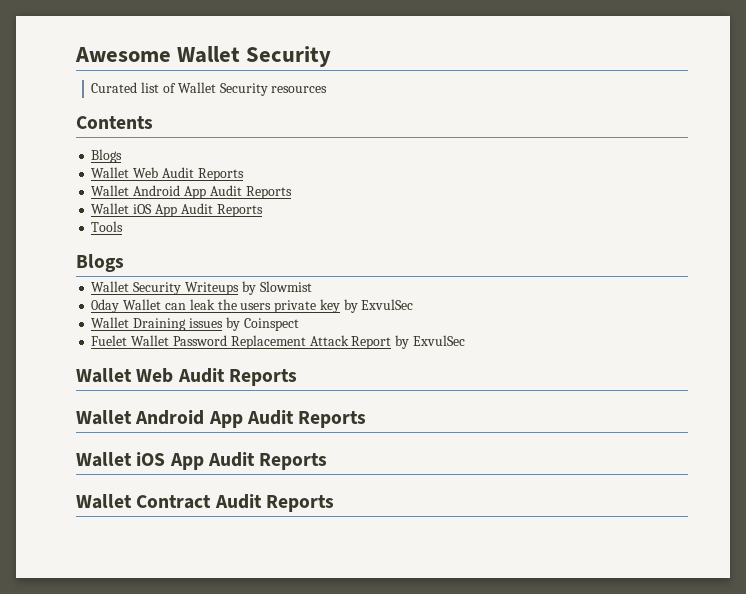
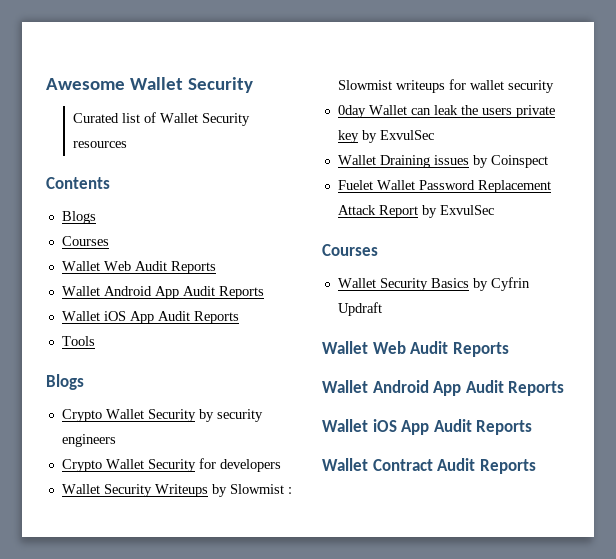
(123, 156) none -> [61,236,109,246] // Courses
(124, 263) none -> [61,409,263,422] [61,434,116,447] [61,458,281,472] // Crypto Wallet Security by security engineers // Crypto Wallet Security for developers
(312, 286) none -> [287,487,292,494] [337,79,554,93] : Slowmist writeups for wallet security
(465, 340) none -> [322,244,378,256] [337,277,530,291] [337,302,382,316] // Courses // Wallet Security Basics by Cyfrin Updraft

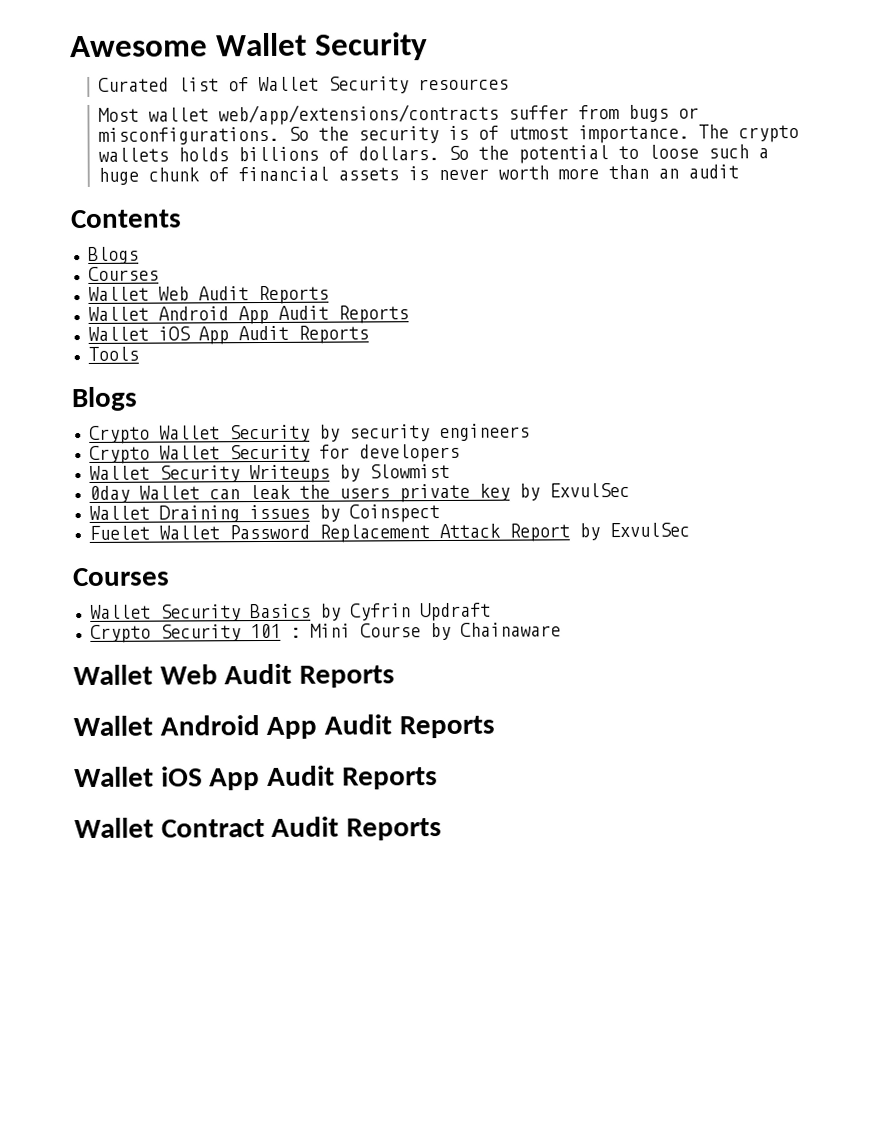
(127, 144) none -> [97,103,699,126] [97,124,799,145] [97,144,769,164] [97,164,739,185] // Most wallet web/app/extensions/contracts suffer from bugs or misconfigurations. So the security is of utmost importance. The crypto wallets holds billions of dollars. So the potential to loose such a huge chunk of financial assets is never worth more than an audit
[287,487,292,494] [337,79,554,93] : Slowmist writeups for wallet security -> (450, 471) none
(382, 309) none -> [89,622,561,643] // Crypto Security 101 : Mini Course by Chainaware

